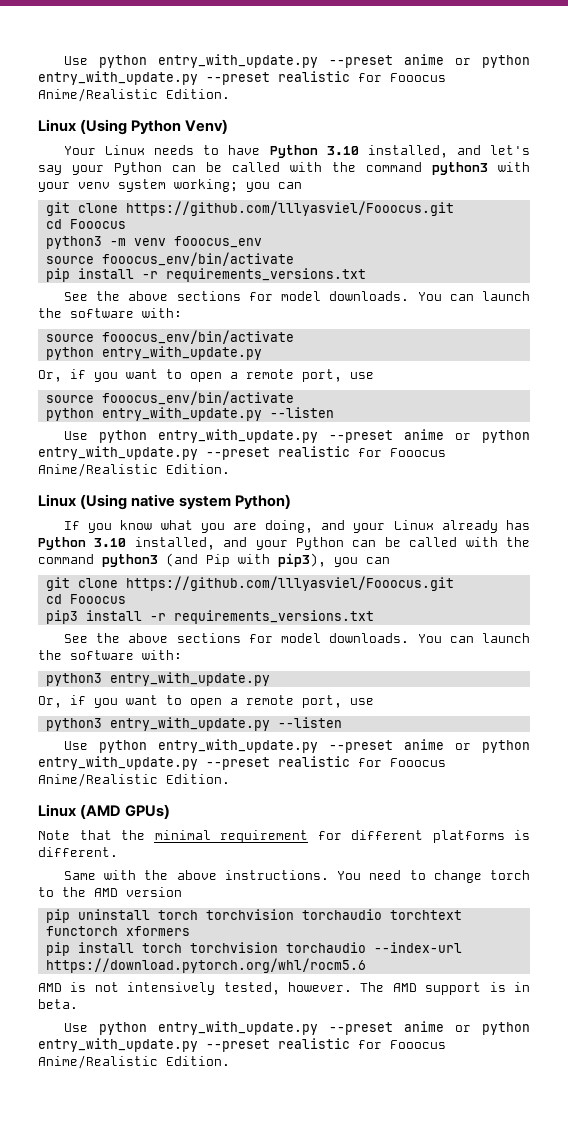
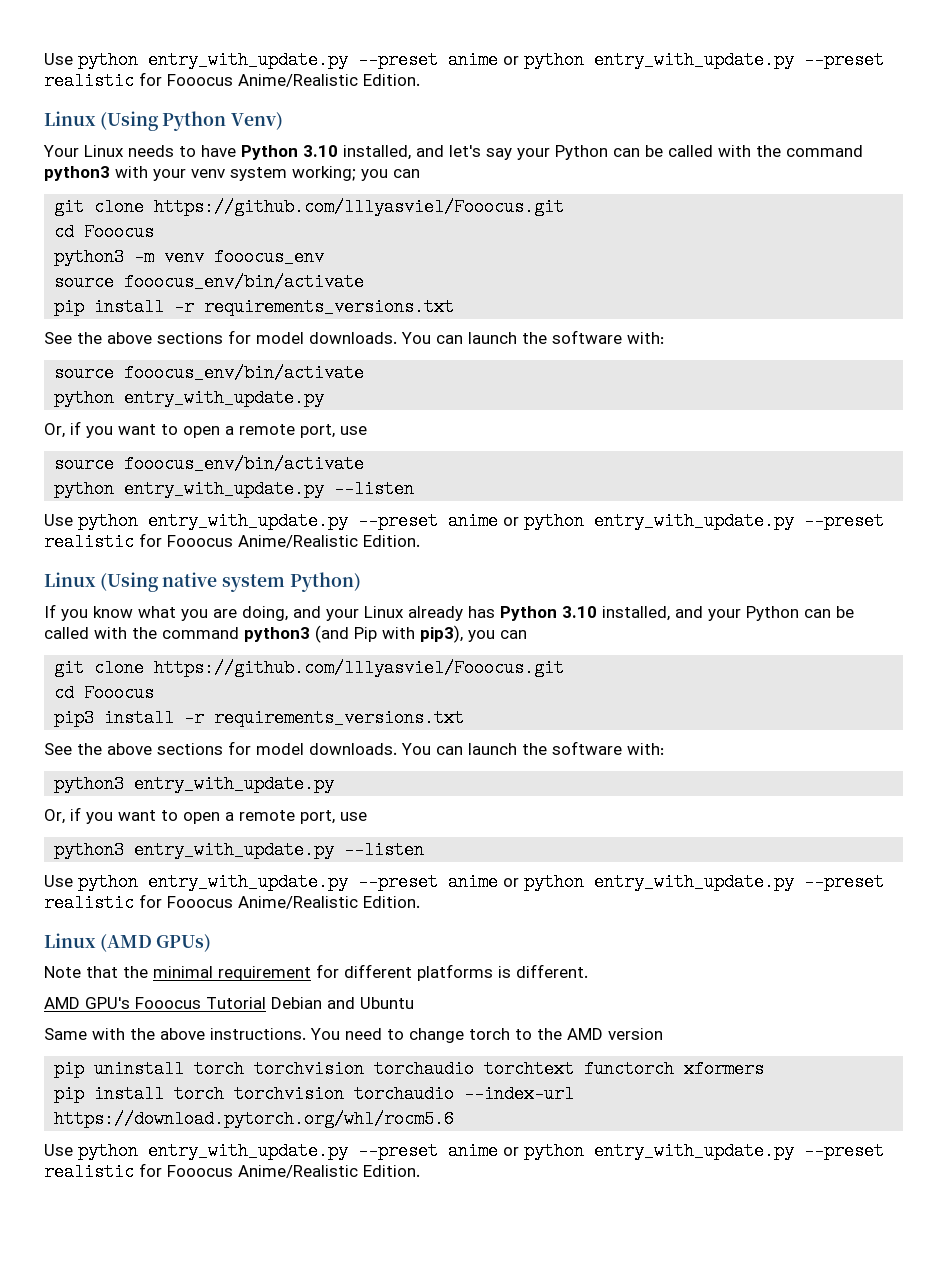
(118, 852) none -> [44,997,414,1009] // AMD GPU's Fooocus Tutorial Debian and Ubuntu
[38,982,530,995] [38,999,78,1009] // AMD is not intensively tested, however. The AMD support is in beta. -> (455, 1119) none

